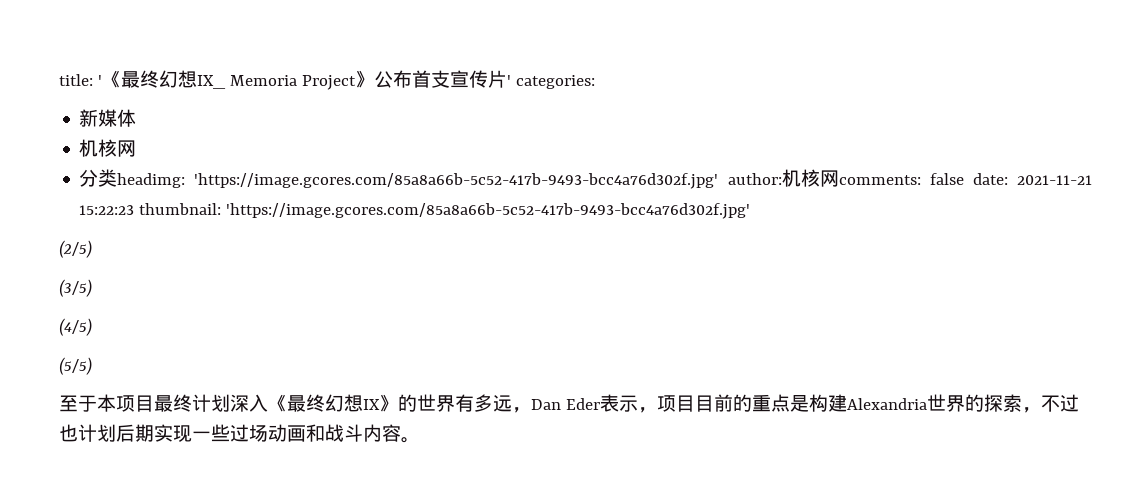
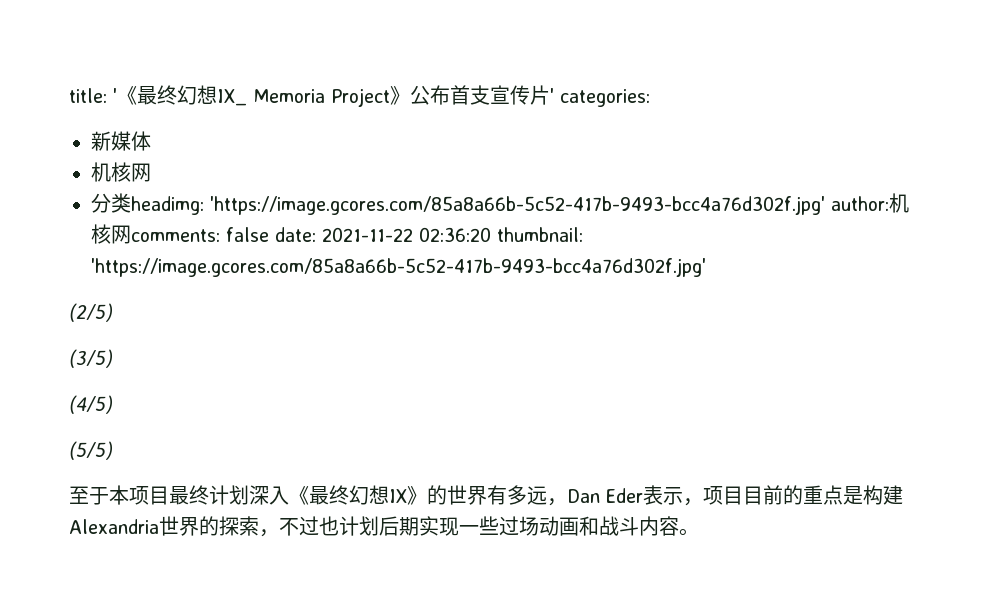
[1017,175,1092,185] [79,205,135,215] 2021-11-21 15:22:23 -> [322,227,491,242] 2021-11-22 02:36:20

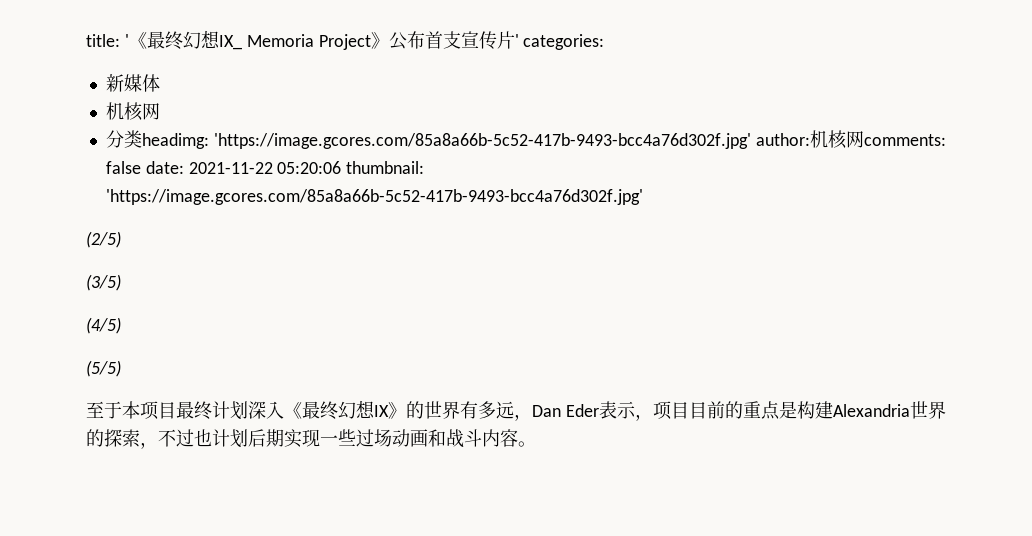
[419,227,491,242] 02:36:20 -> [277,161,342,174] 05:20:06

